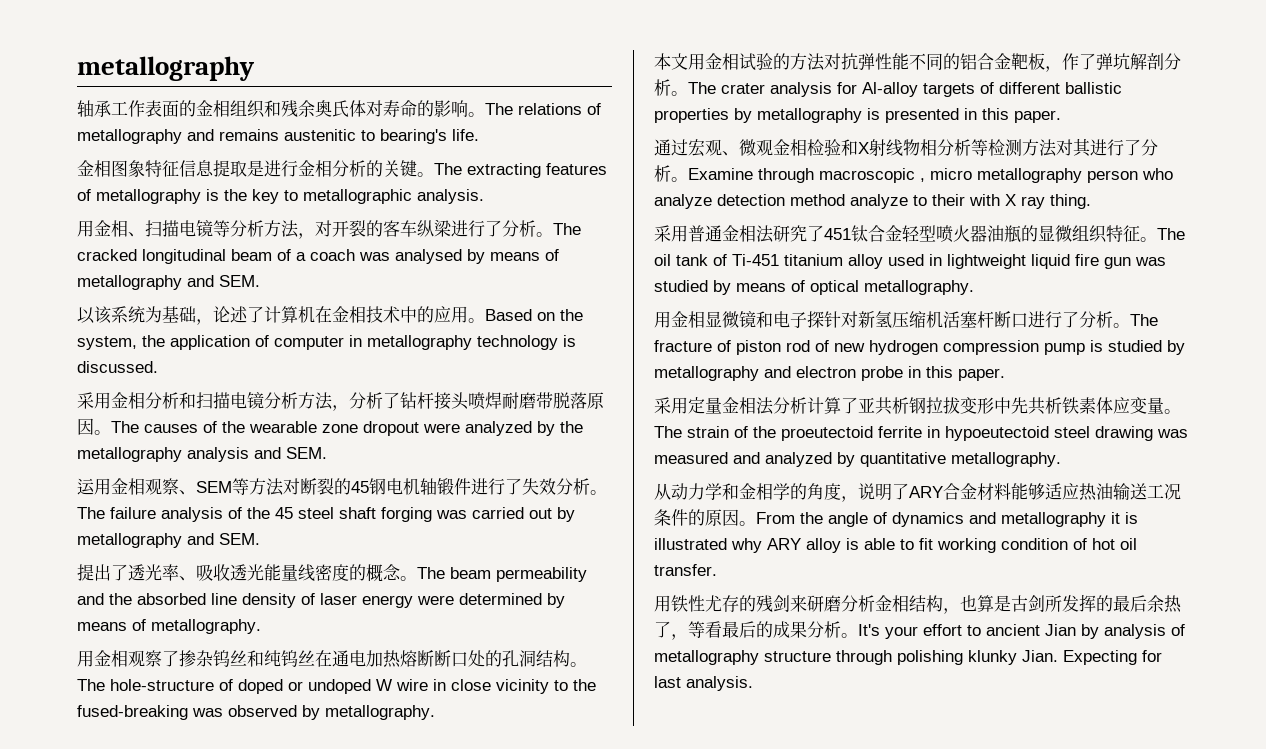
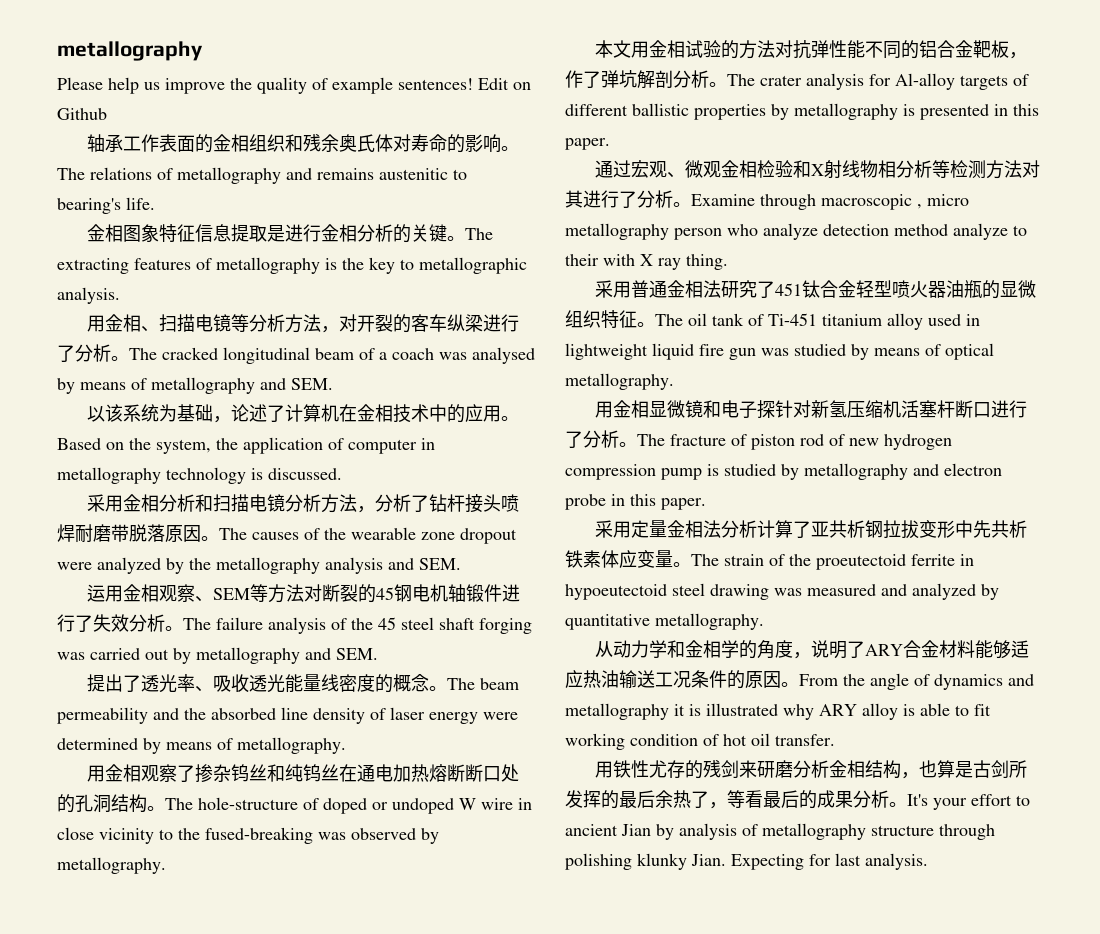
[77,56,255,81] metallography -> [57,41,203,61] [57,77,531,94] [57,108,107,120] metallography // Please help us improve the quality of example sentences! Edit on Github

